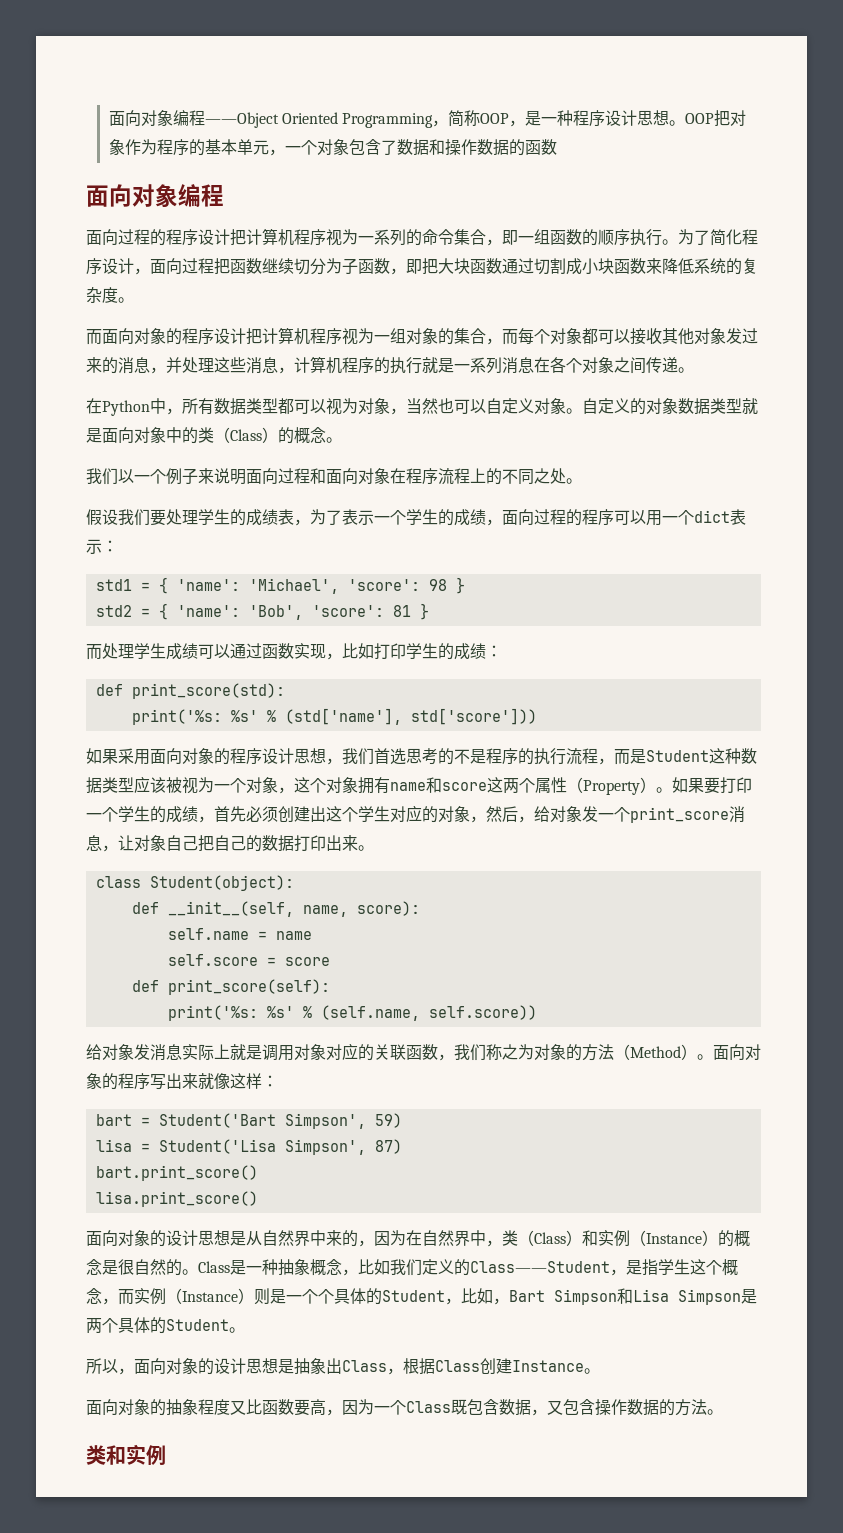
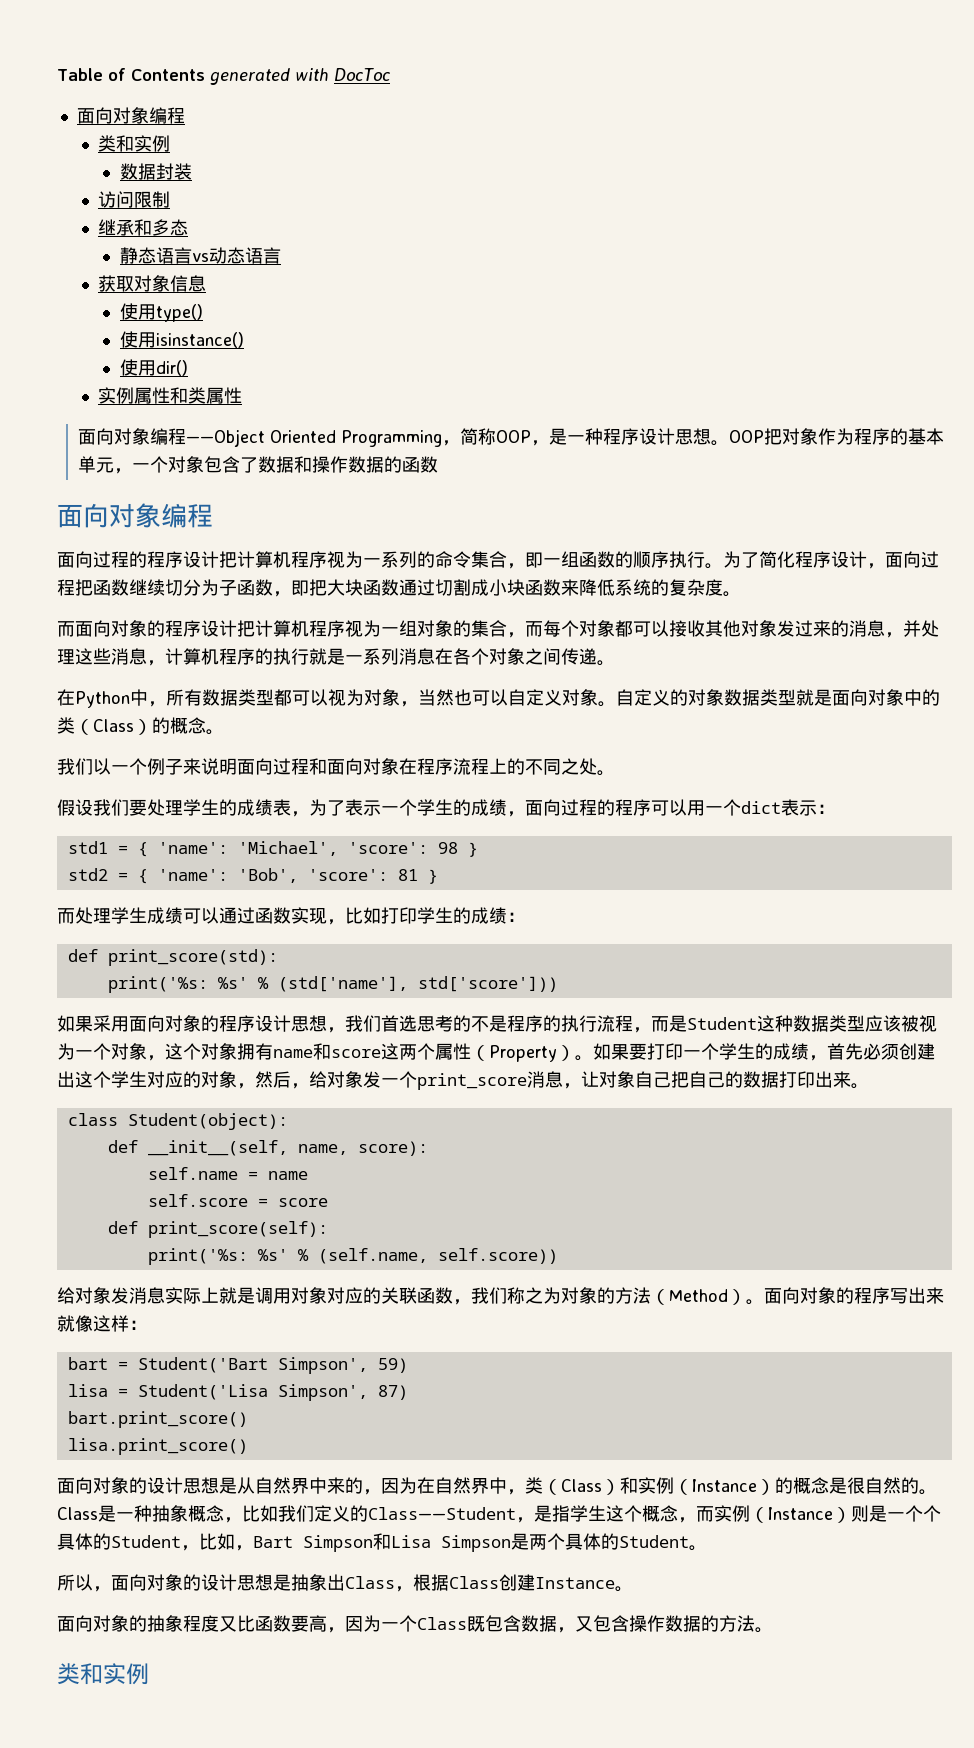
(108, 118) none -> [57,68,390,85] [76,107,185,124] [98,135,171,152] [119,163,192,180] [98,191,171,208] [98,219,189,236] [119,247,281,264] [98,275,207,292] [119,303,203,322] [119,331,244,348] [119,359,188,376] [98,387,243,404] Table of Contents generated with DocToc // 面向对象编程 // 类和实例 // 数据封装 // 访问限制 // 继承和多态 // 静态语言vs动态语言 // 获取对象信息 // 使用type() // 使用isinstance() // 使用dir() // 实例属性和类属性 //

